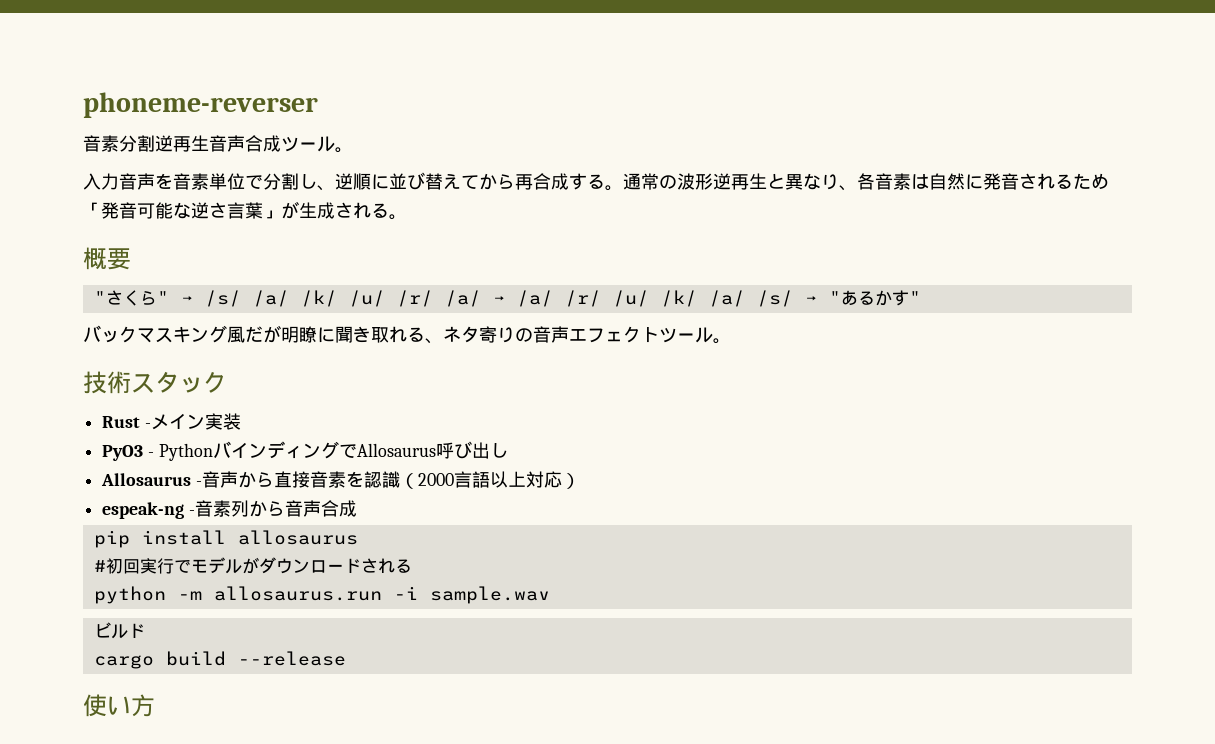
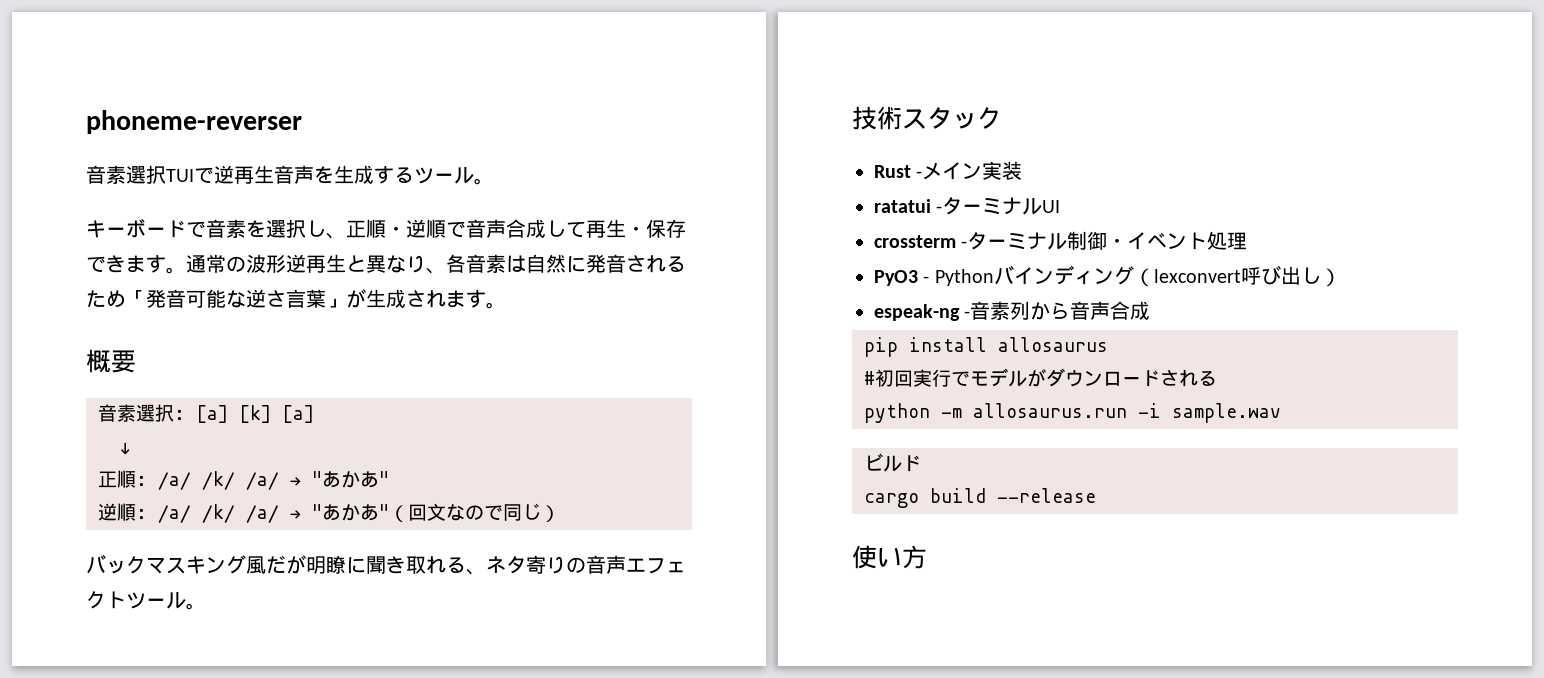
[119,135,353,153] [83,172,605,191] 分割逆再生音声合成ツール。 // 入力音声を音素単位で分割し、逆順に並び替えてから再合成する -> [126,165,494,185] [86,218,686,239] [86,255,166,273] 選択TUIで逆再生音声を生成するツール。 // キーボードで音素を選択し、正順・逆順で音声合成して再生・保存できます
[371,203,389,218] る -> [446,290,486,308] ます
[93,290,921,307] "さくら" → /s/ /a/ /k/ /u/ /r/ /a/ → /a/ /r/ /u/ /k/ /a/ /s/ → "あるかす" -> [98,404,314,423] [120,442,131,455] [98,470,389,490] [98,503,560,523] 音素選択: [a] [k] [a] // ↓ // 正順: /a/ /k/ /a/ → "あかあ" // 逆順: /a/ /k/ /a/ → "あかあ"（回文なので同じ）
(241, 421) none -> [874,197,1061,215] [874,231,1248,250] // ratatui -ターミナルUI // crossterm -ターミナル制御・イベント処理
[338,443,436,458] でAllosaurus -> [1133,268,1241,287] （lexconvert
[101,471,562,489] // Allosaurus -音声から直接音素を認識（2000言語以上対応 -> (1321, 275) none

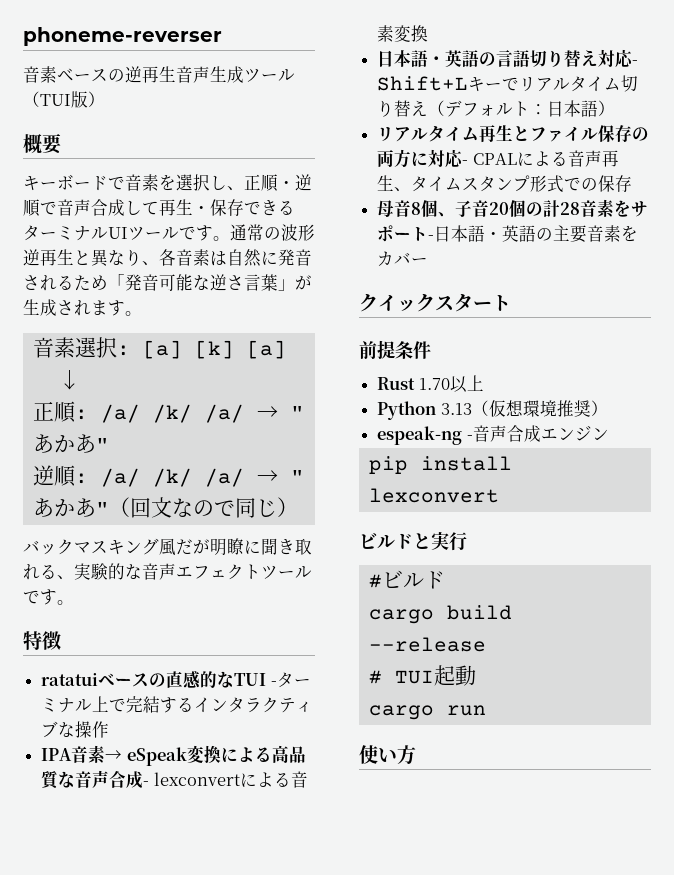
[126,165,494,185] 選択TUIで逆再生音声を生成するツール。 -> [57,66,295,83] [23,91,105,108] [23,134,62,154] ベースの逆再生音声生成ツール（TUI版） // 概要
[126,255,146,273] ま -> [278,200,295,215] [23,225,196,241] るターミナルUIツールで
[86,349,136,373] // 概要 -> (142, 313) none
[486,555,586,574] ネタ寄りの -> [74,563,142,580] 実験的な
[186,603,206,610] [852,106,1002,130] [874,161,1023,180] [874,197,1061,215] [874,231,1248,250] [874,265,1321,287] 。 // 技術スタック // Rust -メイン実装 // ratatui -ターミナルUI // crossterm -ターミナル制御・イベント処理 // PyO3 - Pythonバインディング（lexconvert呼び出し -> [23,589,74,605] [23,631,61,650] [41,671,311,689] [41,696,314,713] [41,721,110,738] [41,745,306,766] [41,770,308,789] [377,25,429,42] [377,49,639,68] [377,75,639,92] [377,100,616,117] [377,125,650,143] [377,149,619,168] [377,175,633,193] [377,199,649,218] [377,225,639,243] [377,251,429,266] [359,293,511,312] [359,340,431,359] [377,375,484,393] [377,400,591,420] です。 // 特徴 // ratatuiベースの直感的なTUI -ターミナル上で完結するインタラクティブな操作 // IPA音素→ eSpeak変換による高品質な音声合成- lexconvertによる音素変換 // 日本語・英語の言語切り替え対応- Shift+Lキーでリアルタイム切り替え（デフォルト：日本語） // リアルタイム再生とファイル保存の両方に対応- CPALによる音声再生、タイムスタンプ形式での保存 // 母音8個、子音20個の計28音素をサポート-日本語・英語の主要音素をカバー // クイックスタート // 前提条件 // Rust 1.70以上 // Python 3.13（仮想環境推奨
[990,301,1151,320] 素列から音声合成 -> [489,425,609,442] 声合成エンジン
[998,337,1108,352] [864,368,1217,387] [864,403,1281,423] allosaurus // #初回実行でモデルがダウンロードされる // python -m allosaurus.run -i sample.wav // -> [368,488,499,503] [359,532,467,551] [368,574,382,588] lexconvert // ビルドと実行 // #
(1096, 495) none -> [368,665,476,686] [368,705,486,720] // # TUI起動 // cargo run

